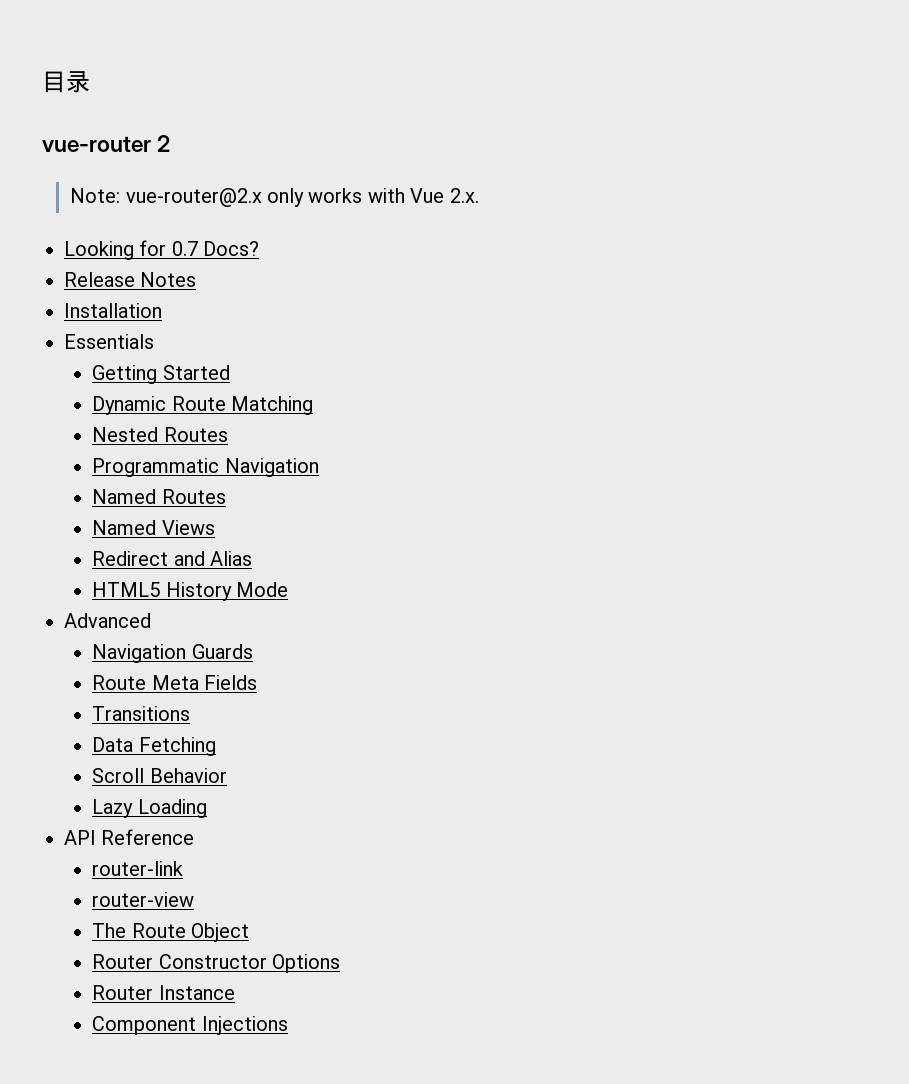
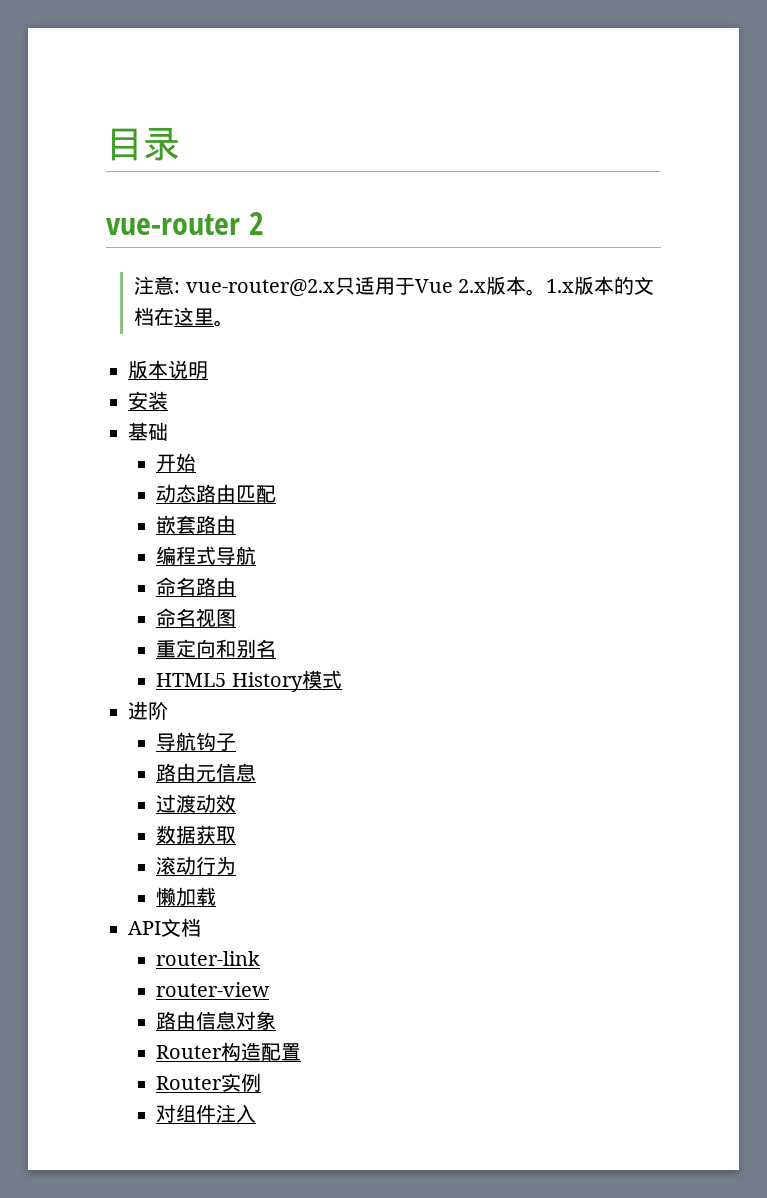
[70,188,479,207] [64,240,260,260] [64,272,197,287] [64,303,162,318] [64,334,154,349] [92,365,230,384] [92,396,313,415] [92,427,228,442] [92,458,319,477] [92,489,226,504] [92,520,215,535] [92,551,252,566] [92,582,288,601] [64,613,151,628] [92,644,253,663] [92,675,257,690] [92,706,191,721] [92,737,216,756] [92,768,227,783] [92,799,207,818] Note: vue-router@2.x only works with Vue 2.x. // Looking for 0.7 Docs? // Release Notes // Installation // Essentials // Getting Started // Dynamic Route Matching // Nested Routes // Programmatic Navigation // Named Routes // Named Views // Redirect and Alias // HTML5 History Mode // Advanced // Navigation Guards // Route Meta Fields // Transitions // Data Fetching // Scroll Behavior // Lazy Loading -> [134,276,655,297] [134,307,235,327] [128,360,208,379] [128,391,168,410] [128,422,168,441] [156,453,197,472] [156,484,277,503] [156,515,237,534] [156,546,257,565] [156,577,237,596] [156,608,237,628] [156,639,277,658] [156,670,342,692] [128,701,168,720] [156,732,237,751] [156,763,257,782] [156,794,237,813] [156,825,237,844] [156,856,237,875] [156,887,217,907] 注意: vue-router@2.x只适用于Vue 2.x版本。1.x版本的文档在这里。 // 版本说明 // 安装 // 基础 // 开始 // 动态路由匹配 // 嵌套路由 // 编程式导航 // 命名路由 // 命名视图 // 重定向和别名 // HTML5 History模式 // 进阶 // 导航钩子 // 路由元信息 // 过渡动效 // 数据获取 // 滚动行为 // 懒加载
[101,829,195,845] Reference -> [161,918,201,937] 文档
[92,923,249,942] [92,954,340,973] [92,985,235,1000] [92,1016,288,1035] The Route Object // Router Constructor Options // Router Instance // Component Injections -> [156,1011,277,1030] [156,1042,302,1061] [156,1073,262,1092] [156,1104,257,1123] 路由信息对象 // Router构造配置 // Router实例 // 对组件注入

